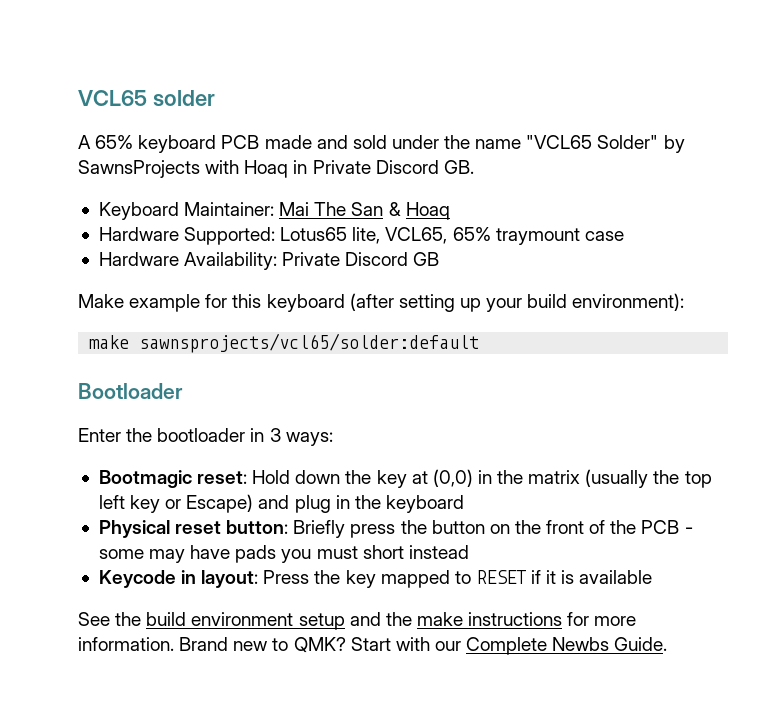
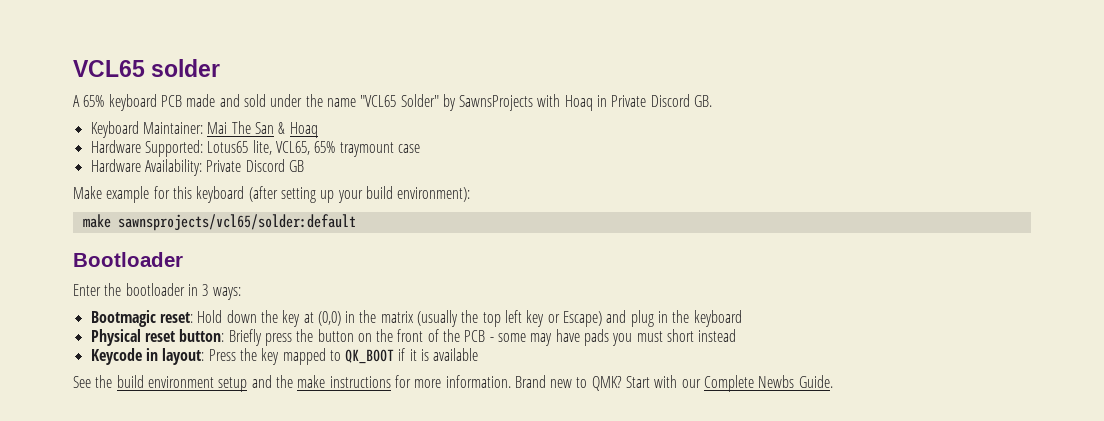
[475,570,526,584] RESET -> [345,349,395,364] QK_BOOT

